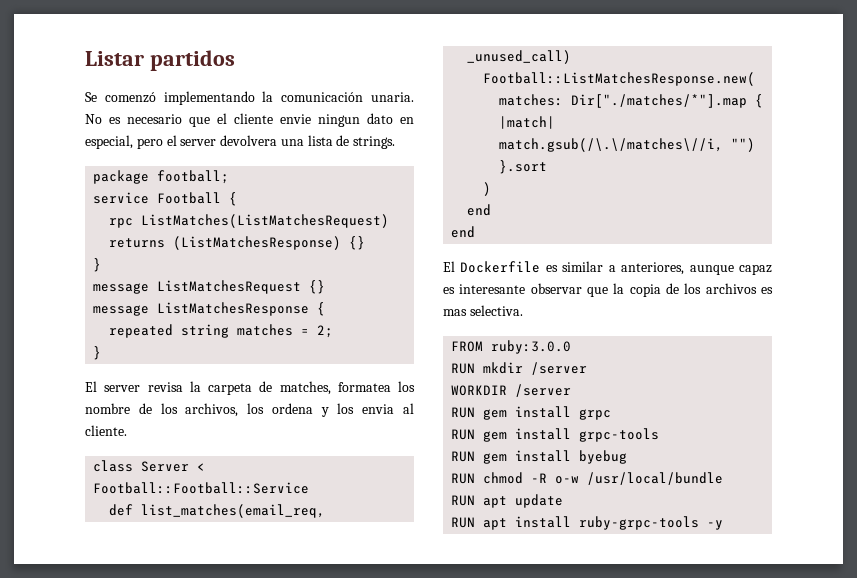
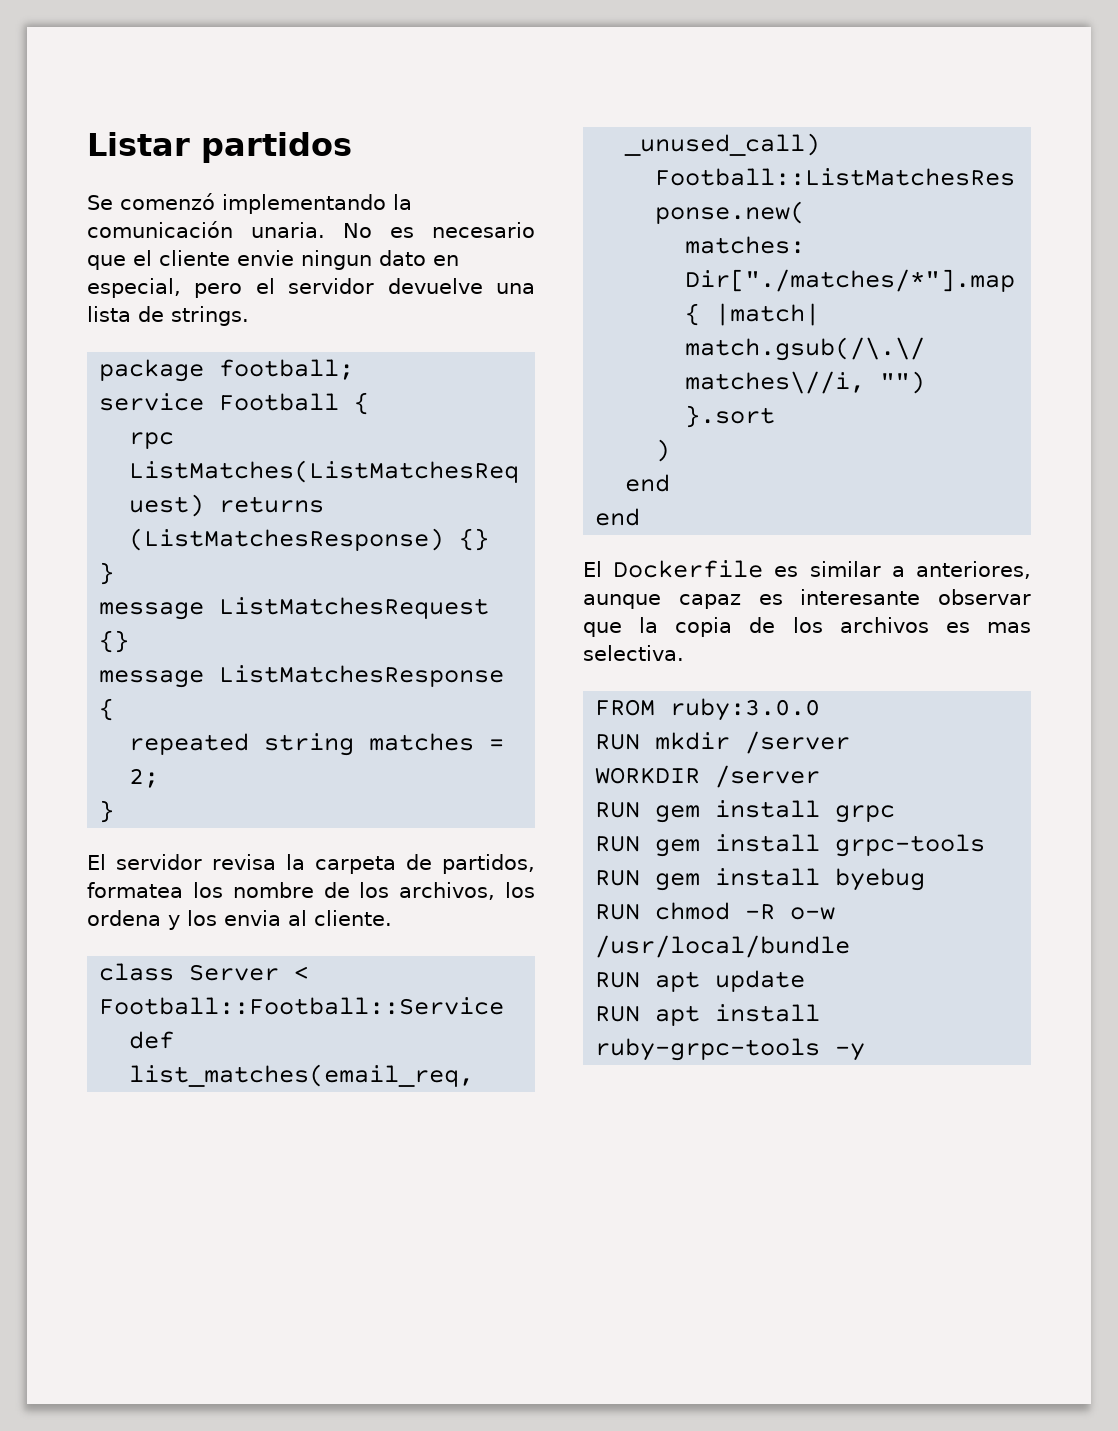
[180,135,278,146] server devolvera -> [288,278,483,294] servidor devuelve
[104,385,141,392] server -> [116,854,202,870] servidor
[279,381,331,395] matches, -> [442,854,535,874] partidos,

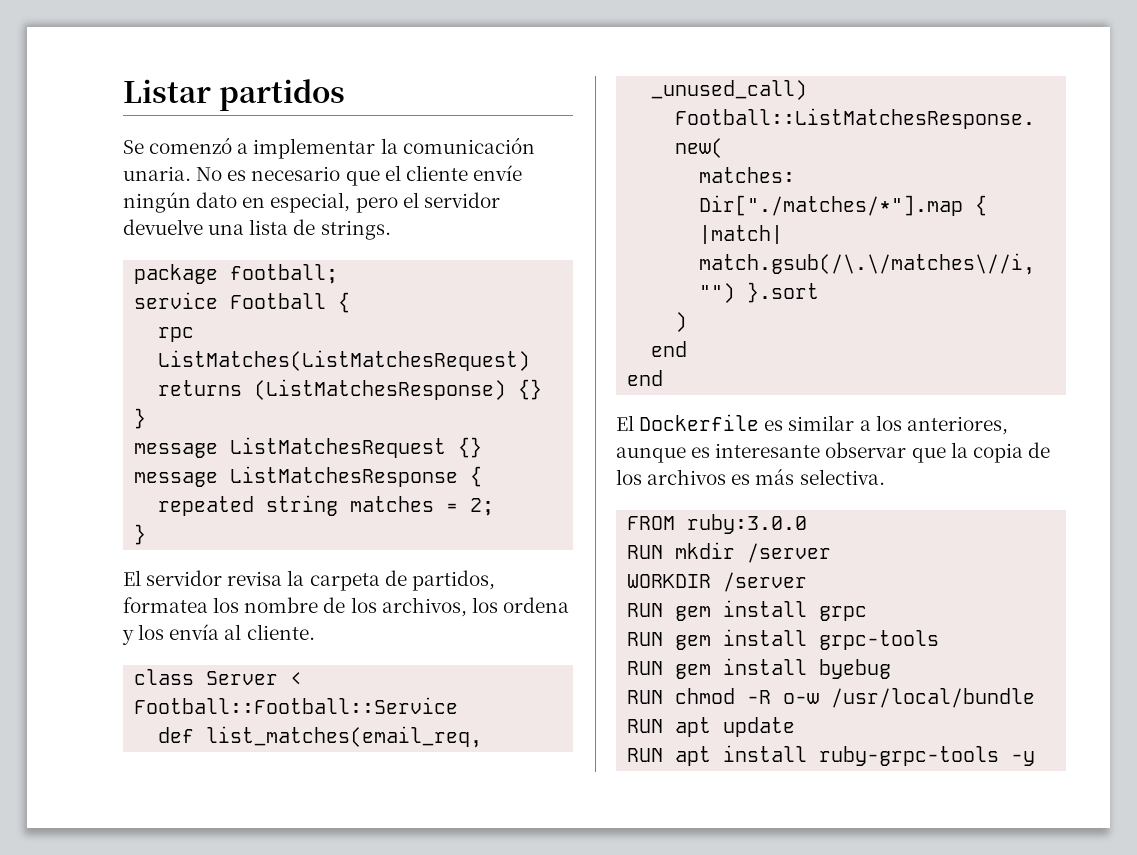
[222,194,386,214] implementando -> [237,138,376,159] a implementar
[237,250,372,270] envie ningun -> [472,165,522,181] [123,192,191,213] envíe ningún
[224,910,281,926] envia -> [169,624,220,640] envía
(905, 571) none -> [875,415,902,431] los
[678,594,741,609] capaz -> (686, 455) none
[987,622,1031,633] mas -> [755,468,795,485] más

